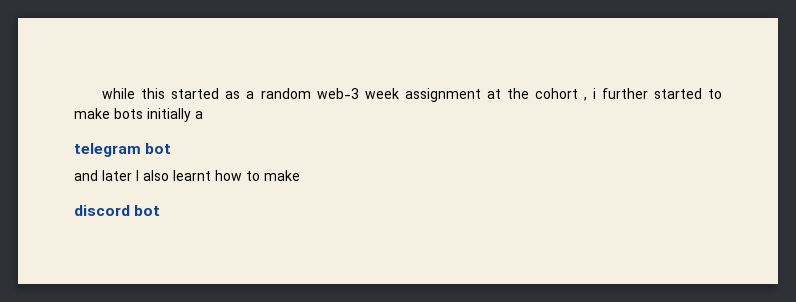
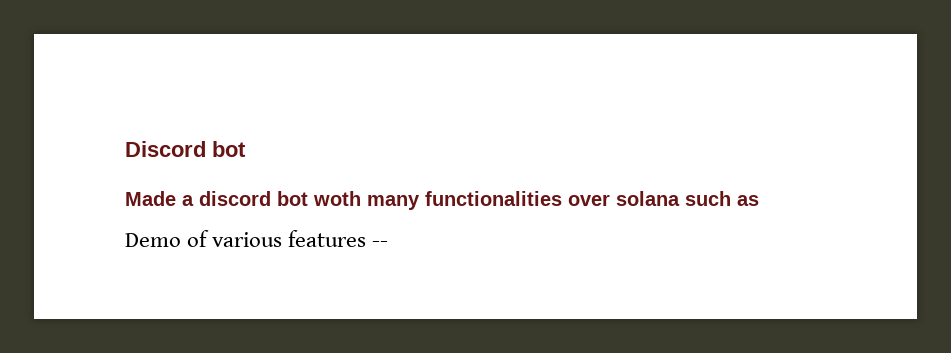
[102,88,723,102] [74,108,203,122] [74,143,172,157] [74,170,300,181] [74,205,161,216] while this started as a random web-3 week assignment at the cohort , i further started to make bots initially a // telegram bot // and later I also learnt how to make // discord bot -> [125,141,246,157] [125,191,759,210] [125,230,389,247] Discord bot // Made a discord bot woth many functionalities over solana such as // Demo of various features --

